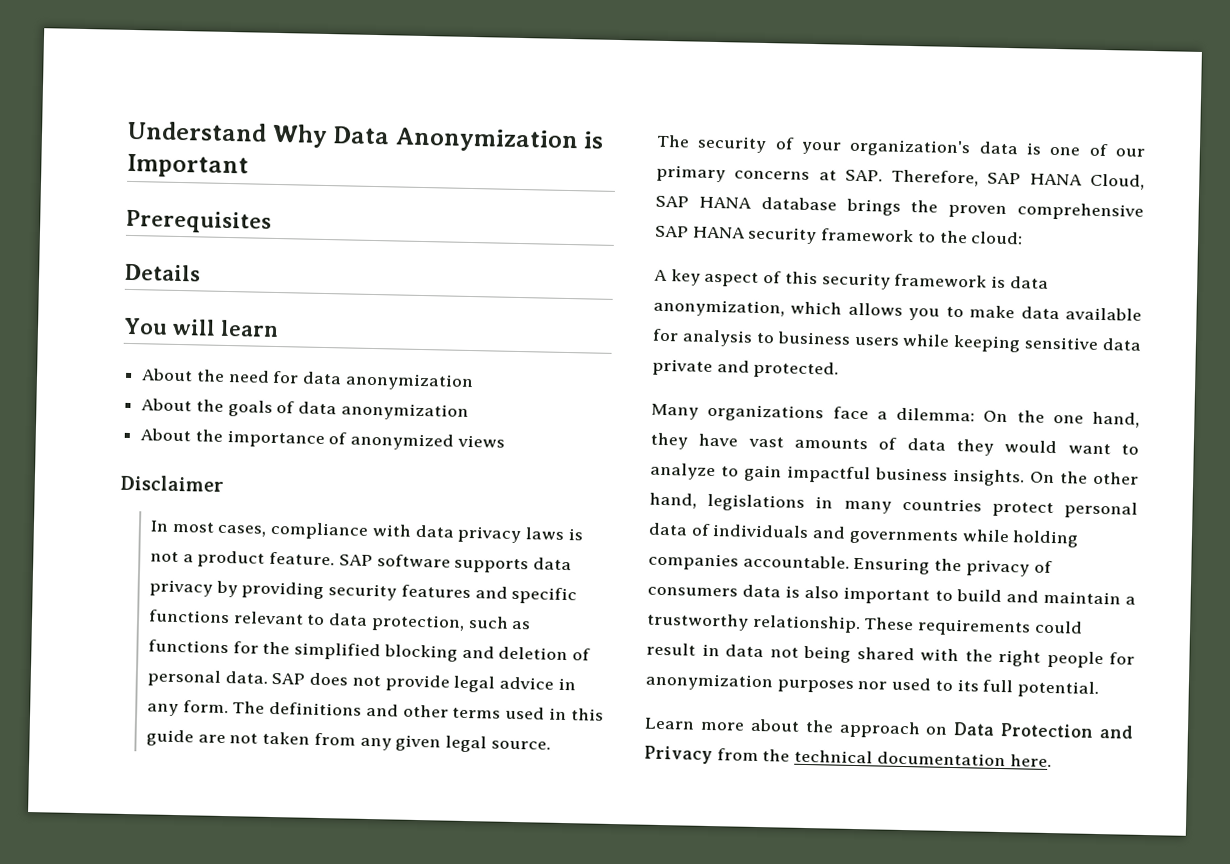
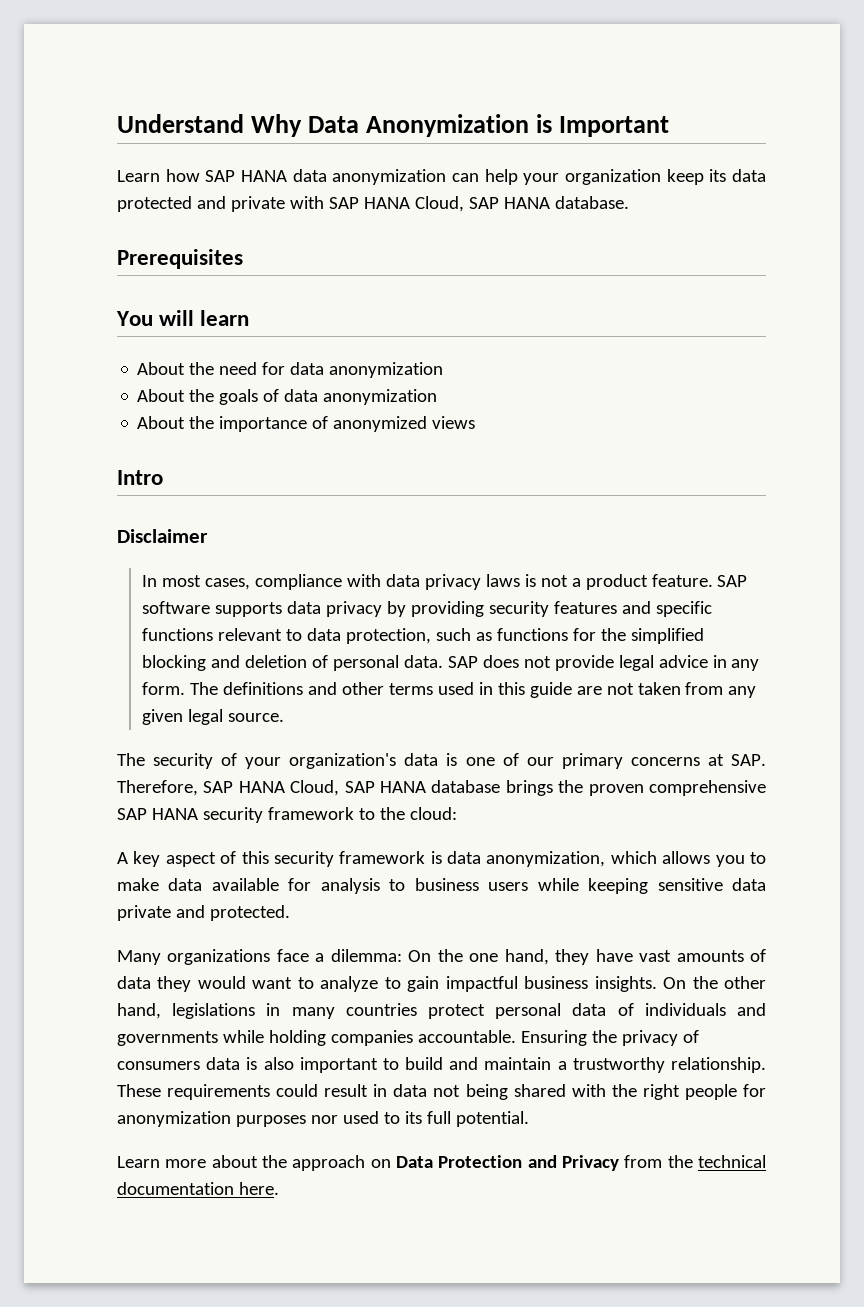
(249, 166) none -> [117,169,766,185] [117,196,629,212] // Learn how SAP HANA data anonymization can help your organization keep its data protected and private with SAP HANA Cloud, SAP HANA database.
[125,263,201,282] // Details -> (243, 259) none
(505, 441) none -> [117,470,163,485] // Intro

